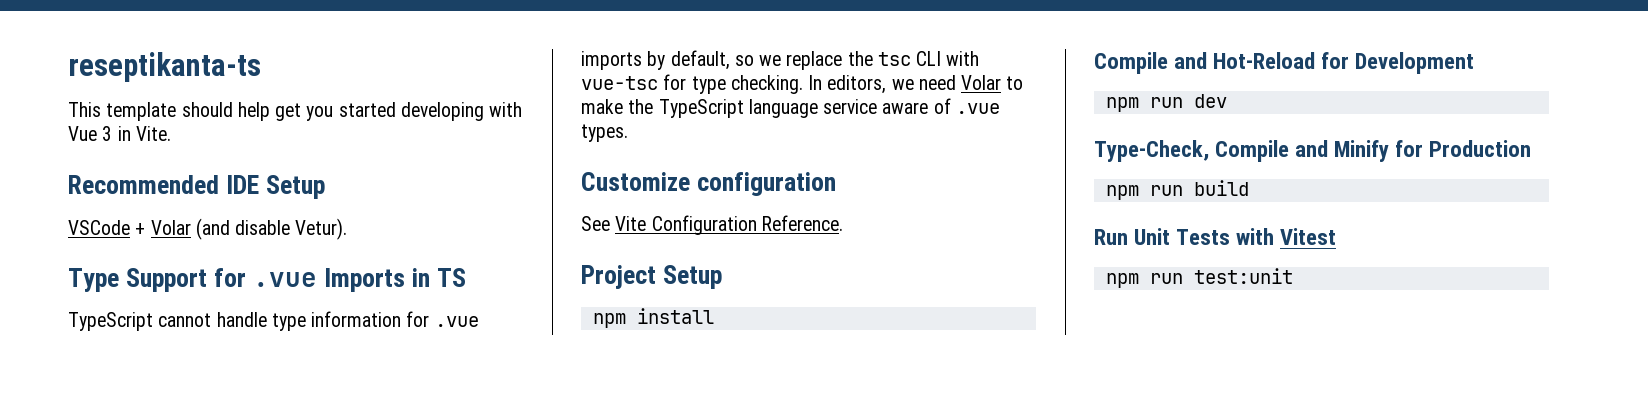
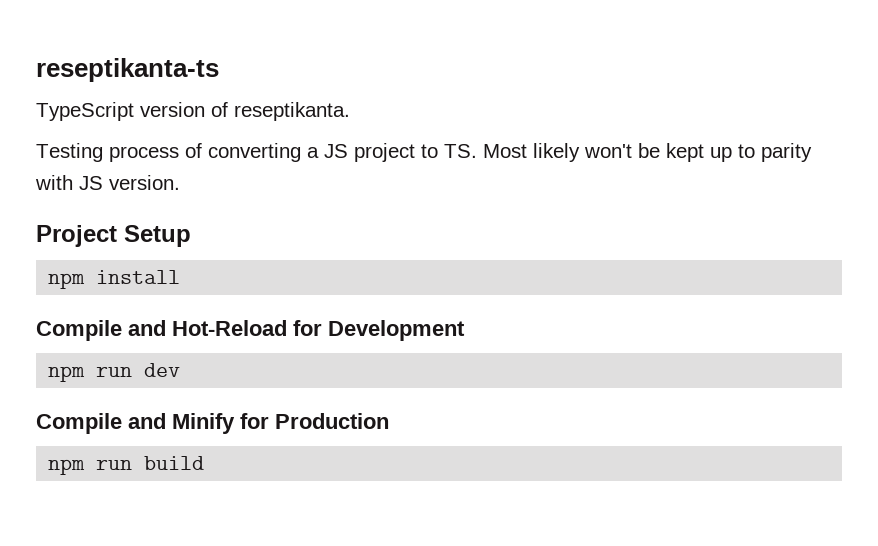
[68,102,523,121] [68,126,171,141] [68,175,326,199] [68,218,348,240] [68,268,467,292] [68,311,479,331] [581,50,980,70] [581,74,1024,94] [581,98,1000,118] [581,124,628,142] [581,172,837,196] [581,215,843,235] This template should help get you started developing with Vue 3 in Vite. // Recommended IDE Setup // VSCode + Volar (and disable Vetur). // Type Support for .vue Imports in TS // TypeScript cannot handle type information for .vue imports by default, so we replace the tsc CLI with vue-tsc for type checking. In editors, we need Volar to make the TypeScript language service aware of .vue types. // Customize configuration // See Vite Configuration Reference. -> [36,102,350,121] [36,143,812,162] [35,175,180,190] TypeScript version of reseptikanta. // Testing process of converting a JS project to TS. Most likely won't be kept up to parity with JS version.
[1094,140,1209,162] Type-Check, -> (181, 370) none
[1094,228,1337,245] [1105,268,1293,288] // Run Unit Tests with Vitest // npm run test:unit -> (205, 463) none

